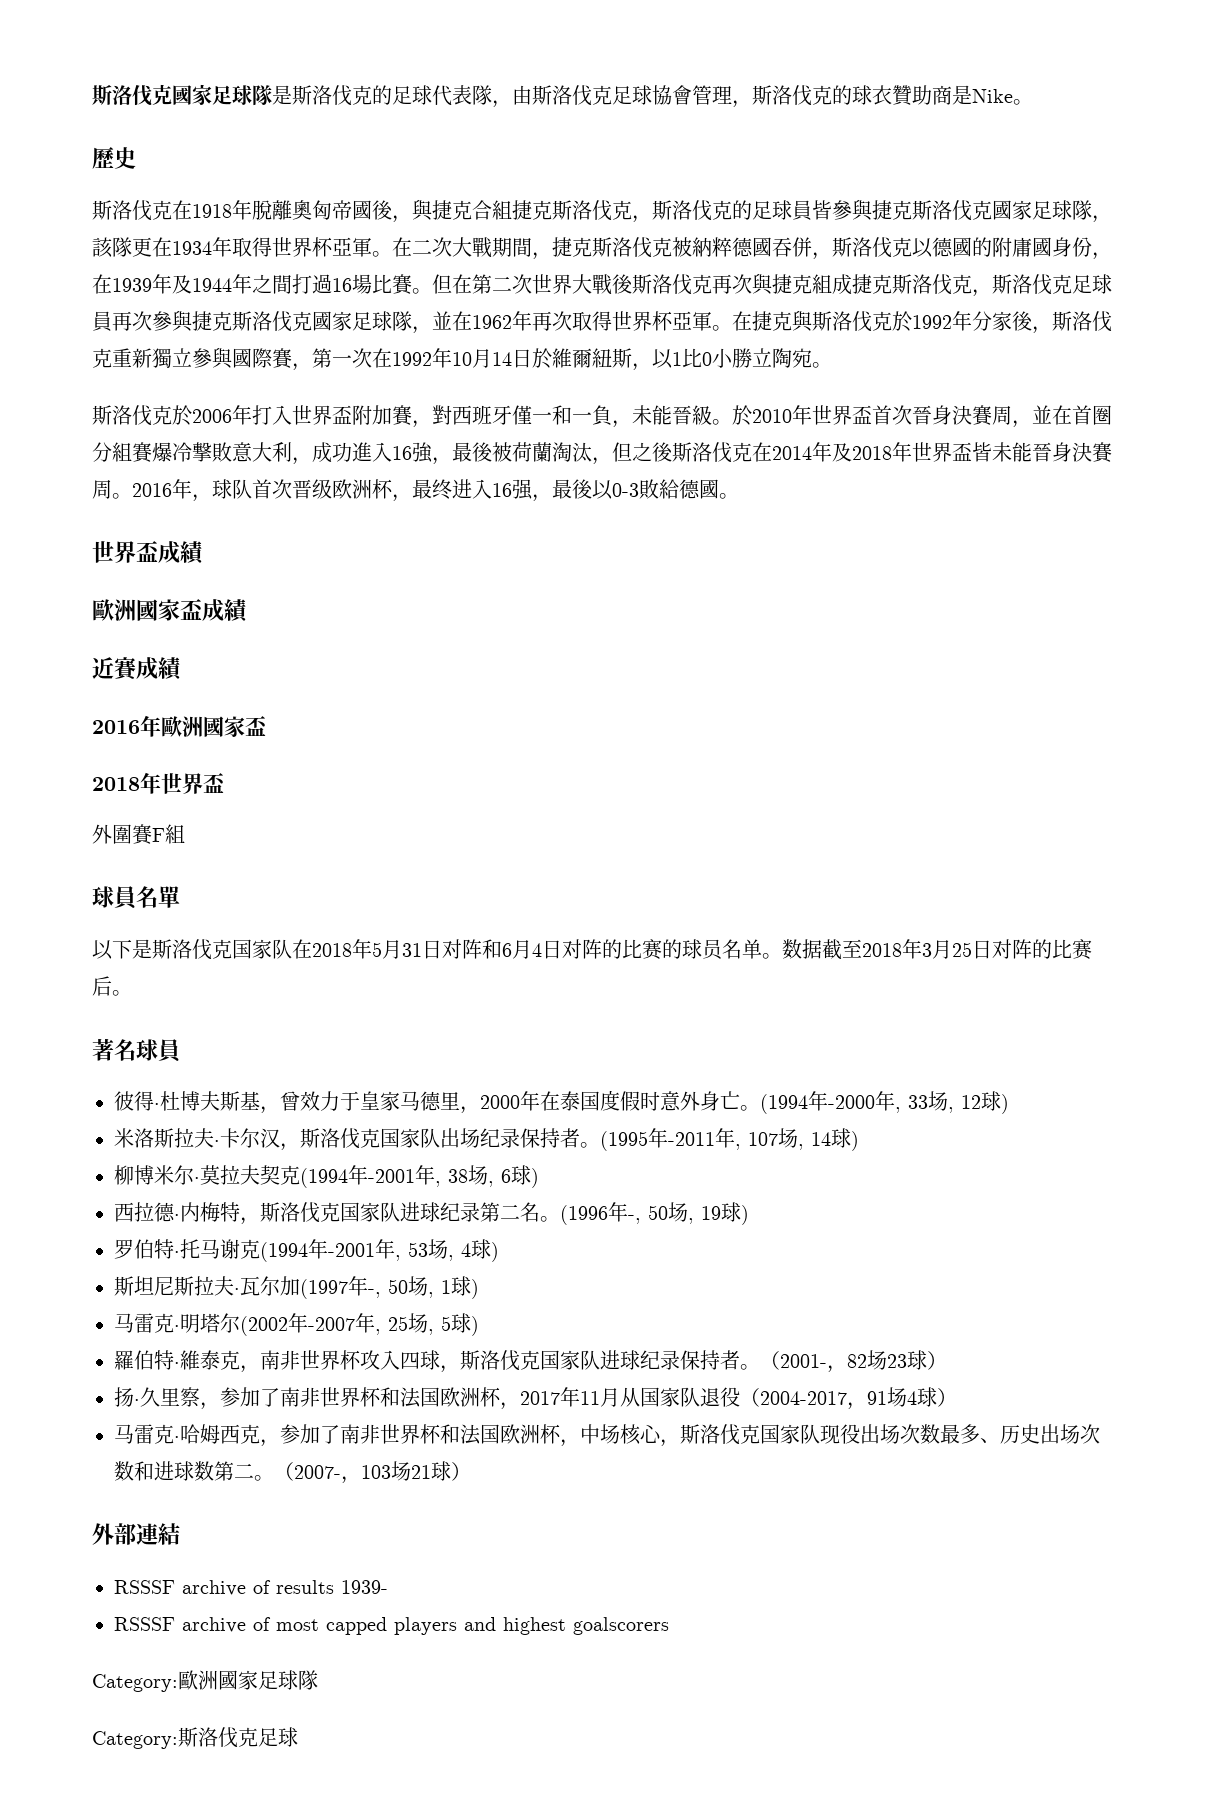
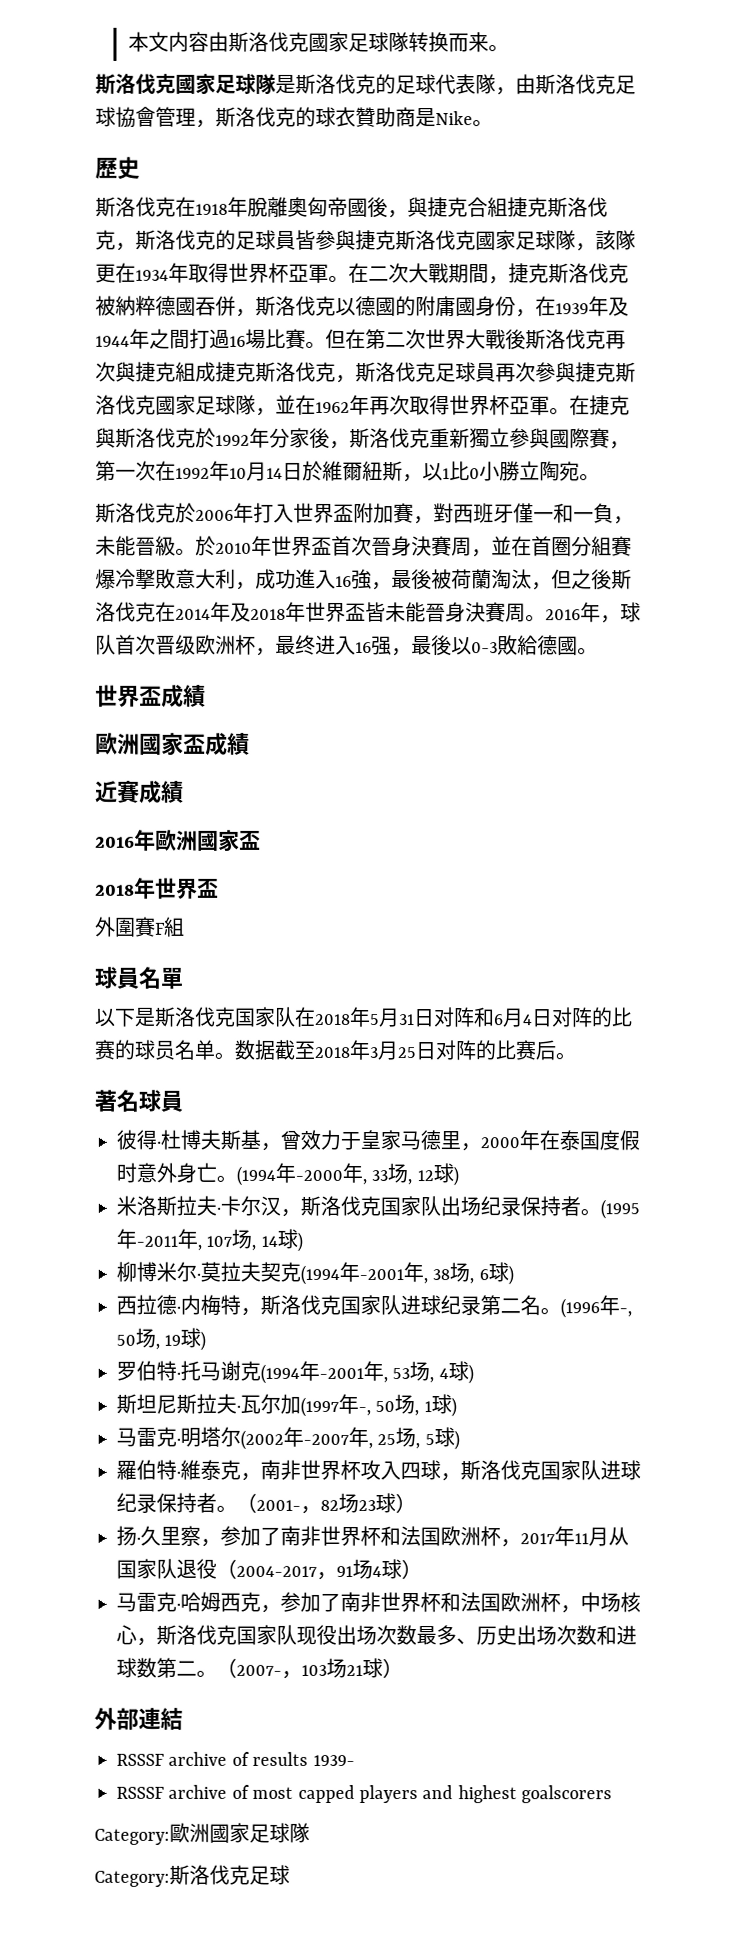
(92, 95) none -> [127,31,509,53] 本文内容由斯洛伐克國家足球隊转换而来。 //

